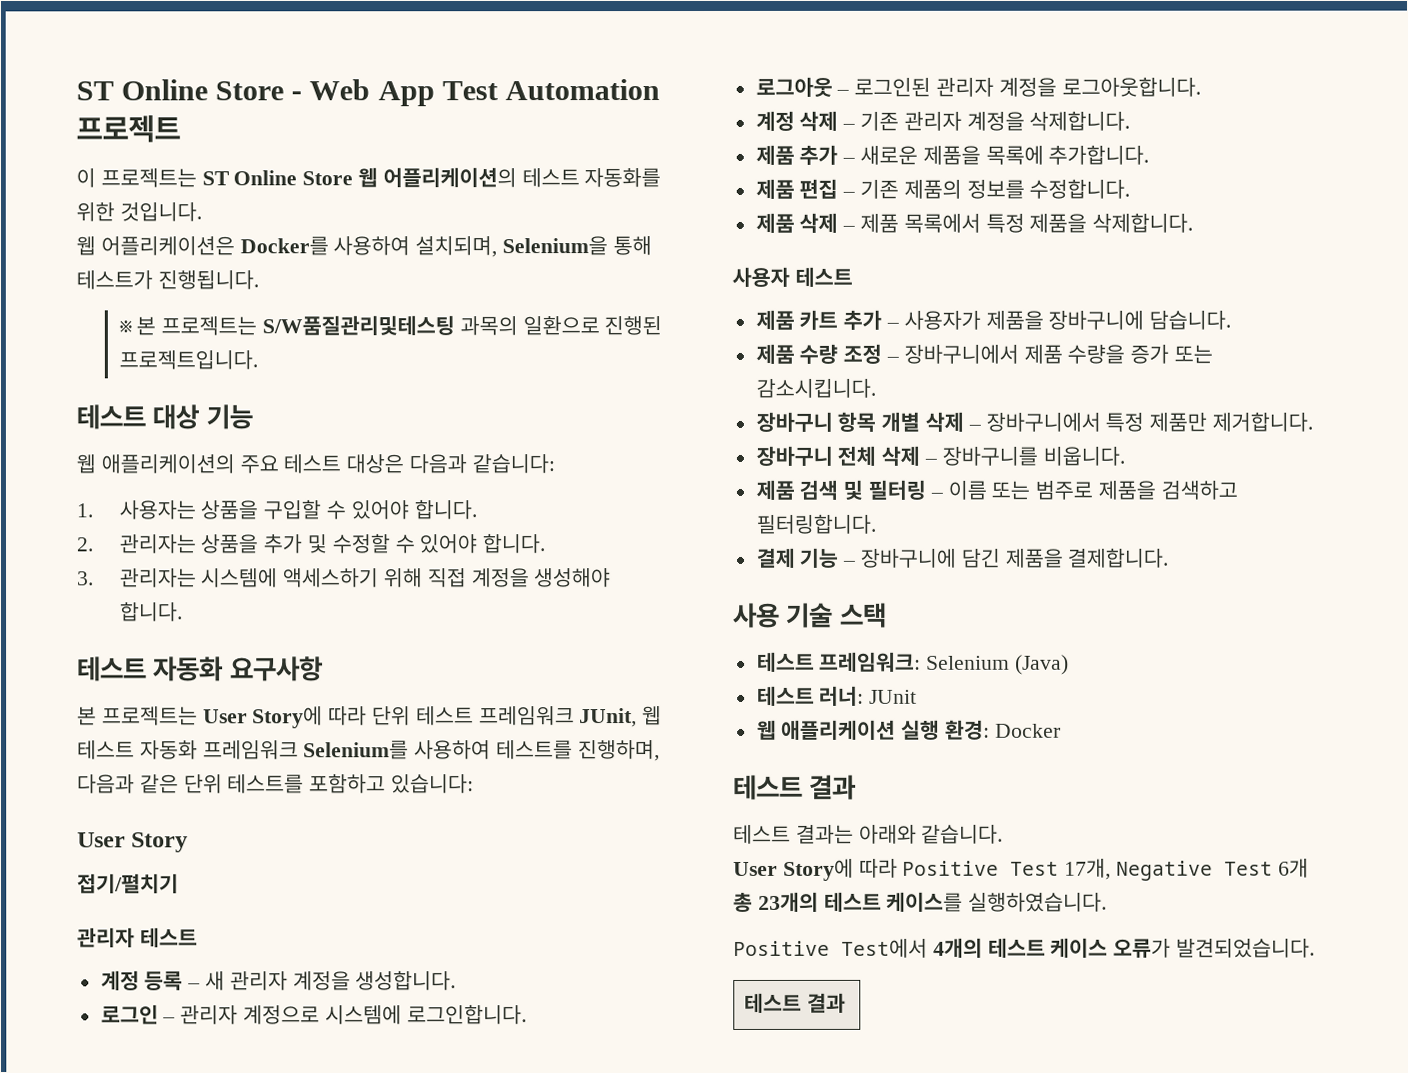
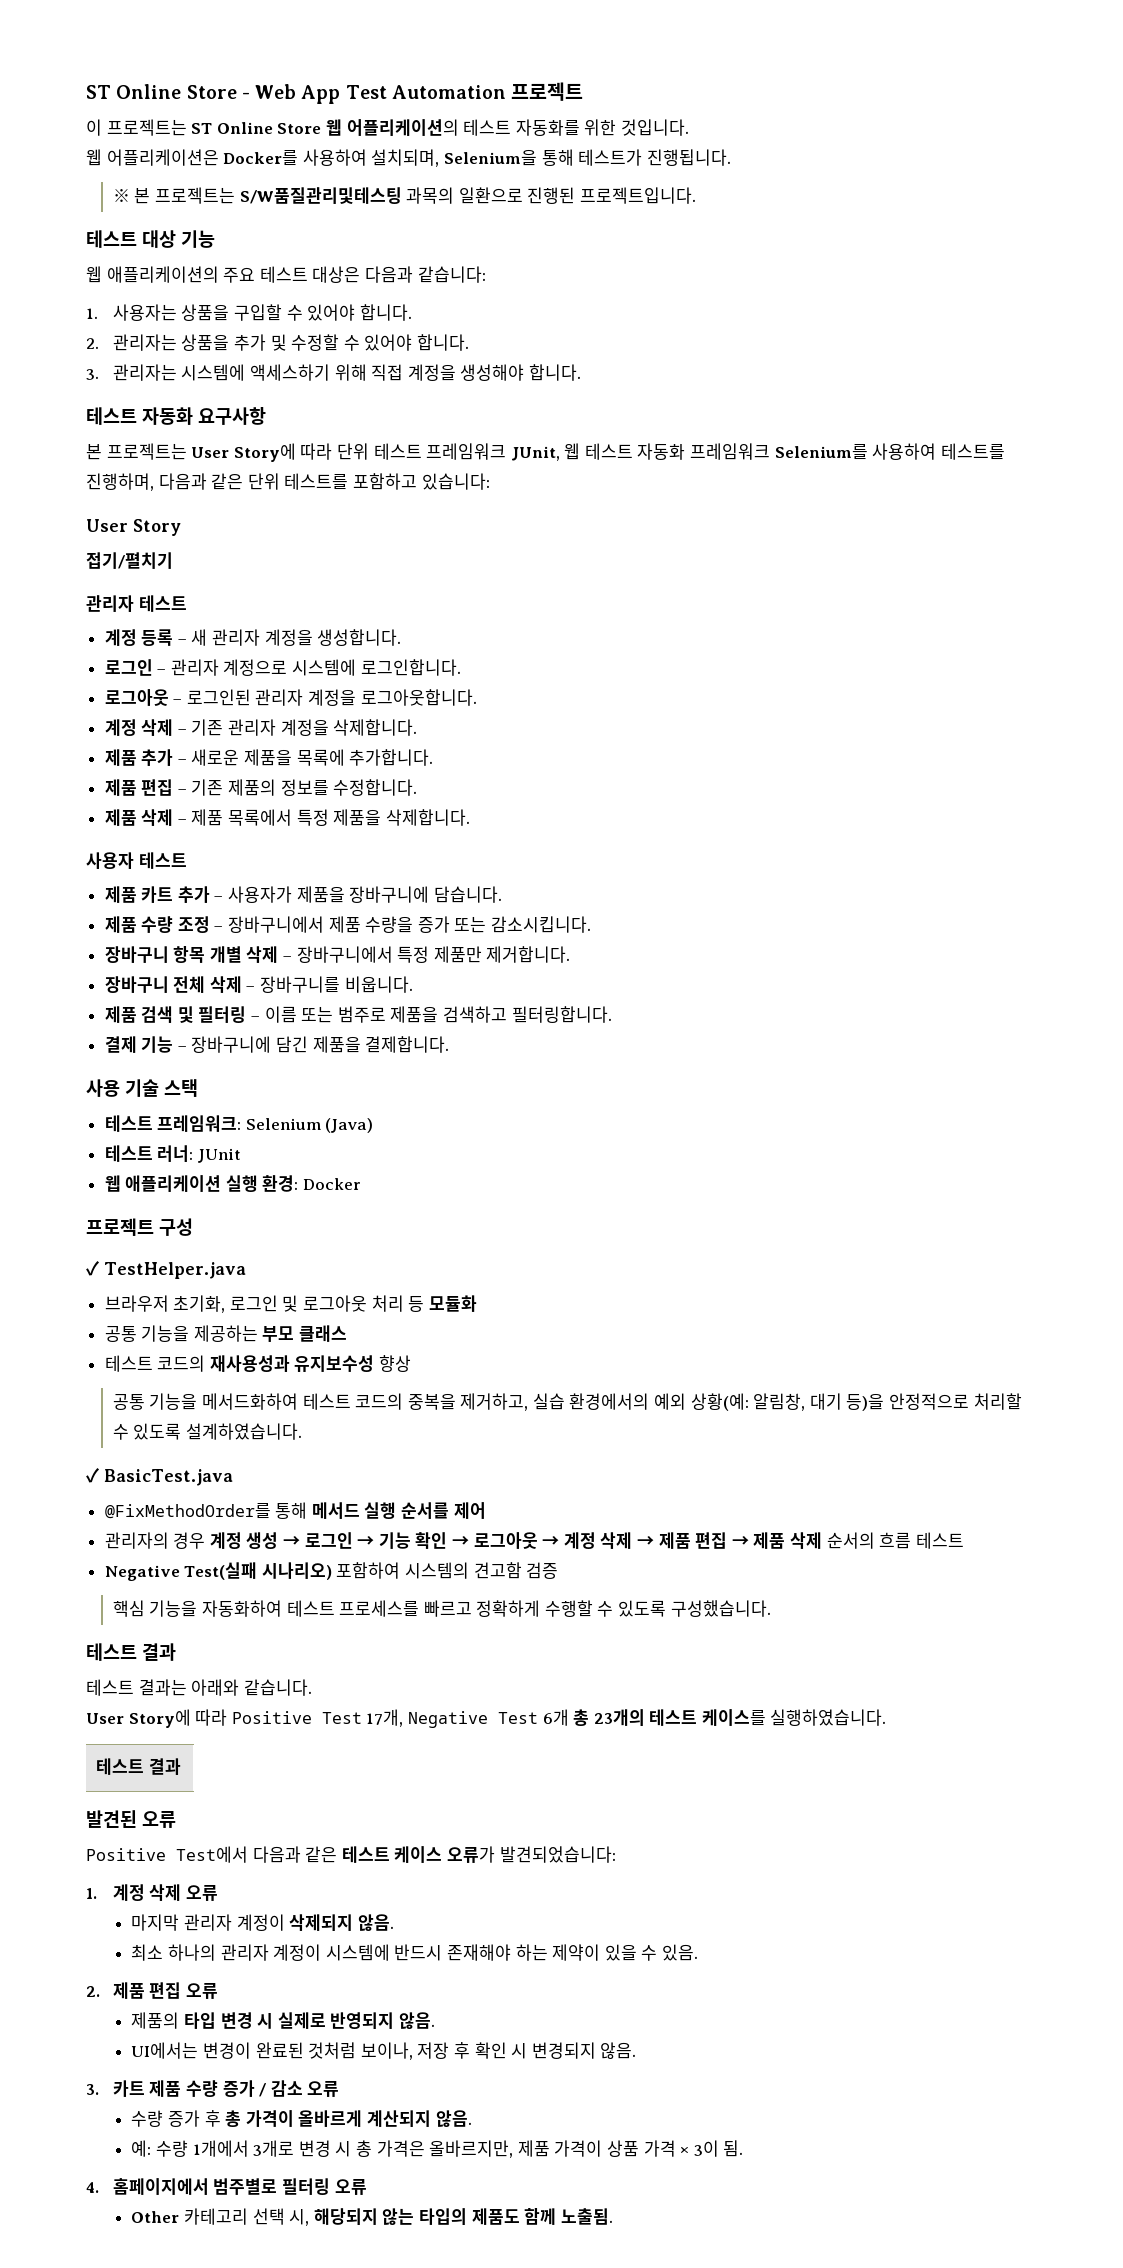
(1061, 730) none -> [86,1218,193,1236] [86,1261,246,1279] [104,1295,477,1313] [104,1325,348,1342] [104,1355,412,1372] [112,1393,1022,1411] [112,1423,302,1440] [86,1468,233,1486] [104,1502,486,1519] [104,1532,964,1549] [104,1562,559,1581] [112,1600,771,1617] // 프로젝트 구성 // ✓ TestHelper.java // 브라우저 초기화, 로그인 및 로그아웃 처리 등 모듈화 // 공통 기능을 제공하는 부모 클래스 // 테스트 코드의 재사용성과 유지보수성 향상 // 공통 기능을 메서드화하여 테스트 코드의 중복을 제거하고, 실습 환경에서의 예외 상황(예: 알림창, 대기 등)을 안정적으로 처리할 수 있도록 설계하였습니다. // ✓ BasicTest.java // @FixMethodOrder를 통해 메서드 실행 순서를 제어 // 관리자의 경우 계정 생성 → 로그인 → 기능 확인 → 로그아웃 → 계정 삭제 → 제품 편집 → 제품 삭제 순서의 흐름 테스트 // Negative Test(실패 시나리오) 포함하여 시스템의 견고함 검증 // 핵심 기능을 자동화하여 테스트 프로세스를 빠르고 정확하게 수행할 수 있도록 구성했습니다.
(1108, 902) none -> [96,1758,181,1775] [86,1810,176,1828] // 테스트 결과 // 발견된 오류
[932,937,983,958] 4개의 -> [252,1846,338,1863] 다음과 같은
[1176,938,1316,958] [744,992,847,1013] 발견되었습니다. // 테스트 결과 -> [499,1846,616,1863] [86,1884,218,1901] [131,1914,394,1931] [131,1944,698,1961] [86,1982,218,1999] [131,2012,435,2029] [131,2042,637,2060] [86,2080,340,2097] [131,2110,472,2127] [131,2140,744,2158] [86,2178,367,2195] [131,2208,613,2226] 발견되었습니다: // 1. 계정 삭제 오류 // 마지막 관리자 계정이 삭제되지 않음. // 최소 하나의 관리자 계정이 시스템에 반드시 존재해야 하는 제약이 있을 수 있음. // 2. 제품 편집 오류 // 제품의 타입 변경 시 실제로 반영되지 않음. // UI에서는 변경이 완료된 것처럼 보이나, 저장 후 확인 시 변경되지 않음. // 3. 카트 제품 수량 증가 / 감소 오류 // 수량 증가 후 총 가격이 올바르게 계산되지 않음. // 예: 수량 1개에서 3개로 변경 시 총 가격은 올바르지만, 제품 가격이 상품 가격 × 3이 됨. // 4. 홈페이지에서 범주별로 필터링 오류 // Other 카테고리 선택 시, 해당되지 않는 타입의 제품도 함께 노출됨.

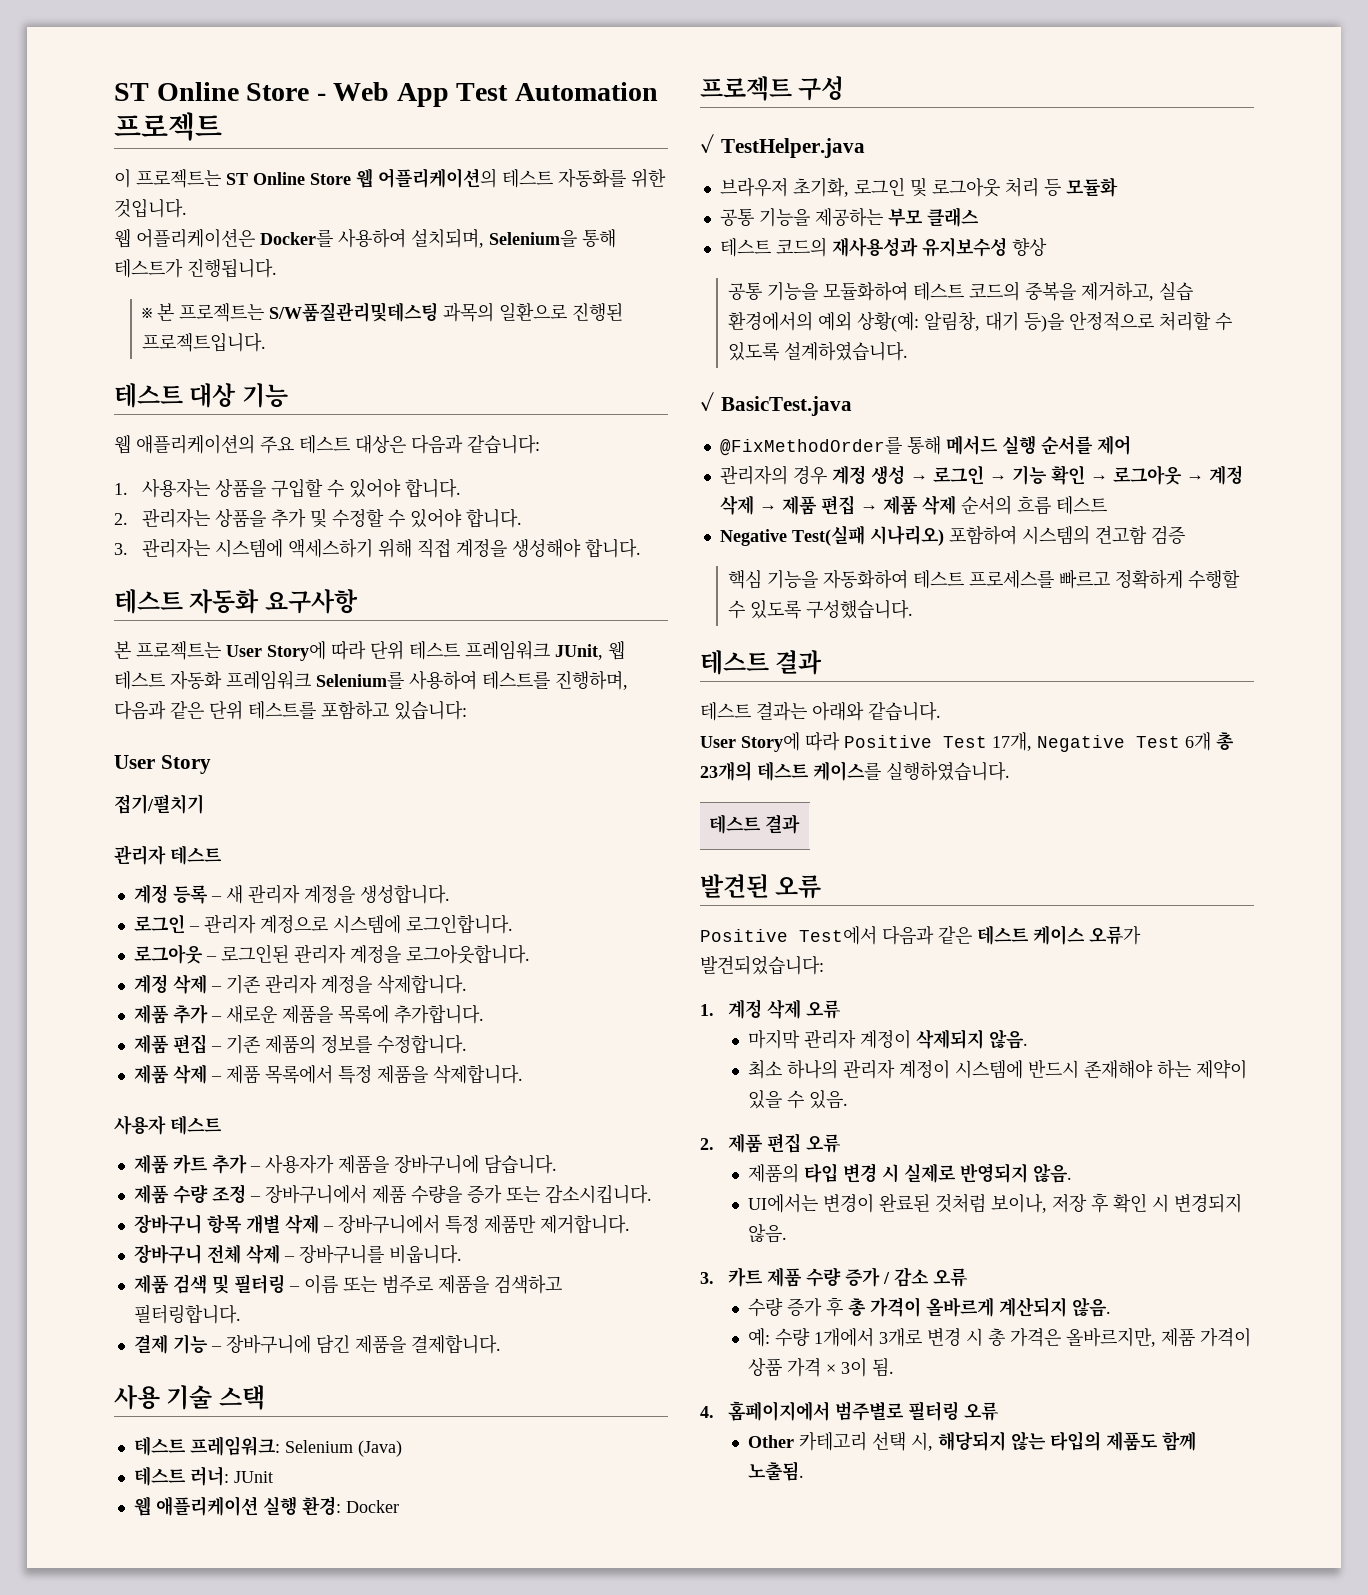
[201,1393,298,1410] 메서드화하여 -> [823,282,909,301] 모듈화하여

